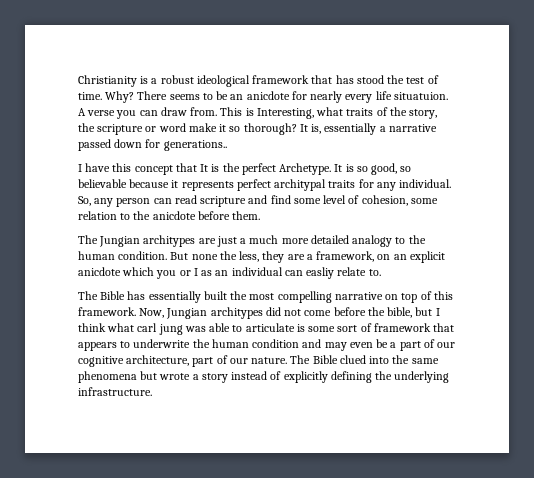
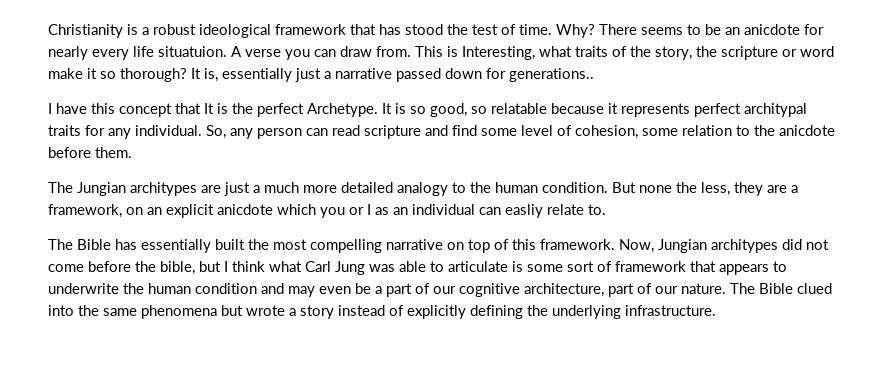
(377, 129) none -> [295,68,321,82] just
[78,179,127,188] believable -> [491,103,547,114] relatable
[137,323,183,335] carl jung -> [305,261,365,275] Carl Jung

